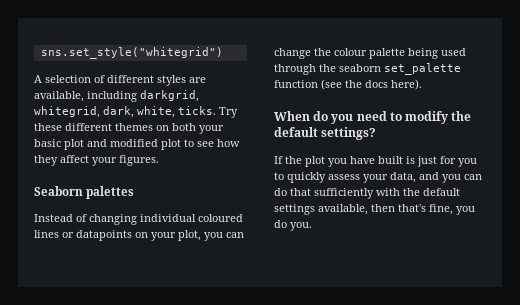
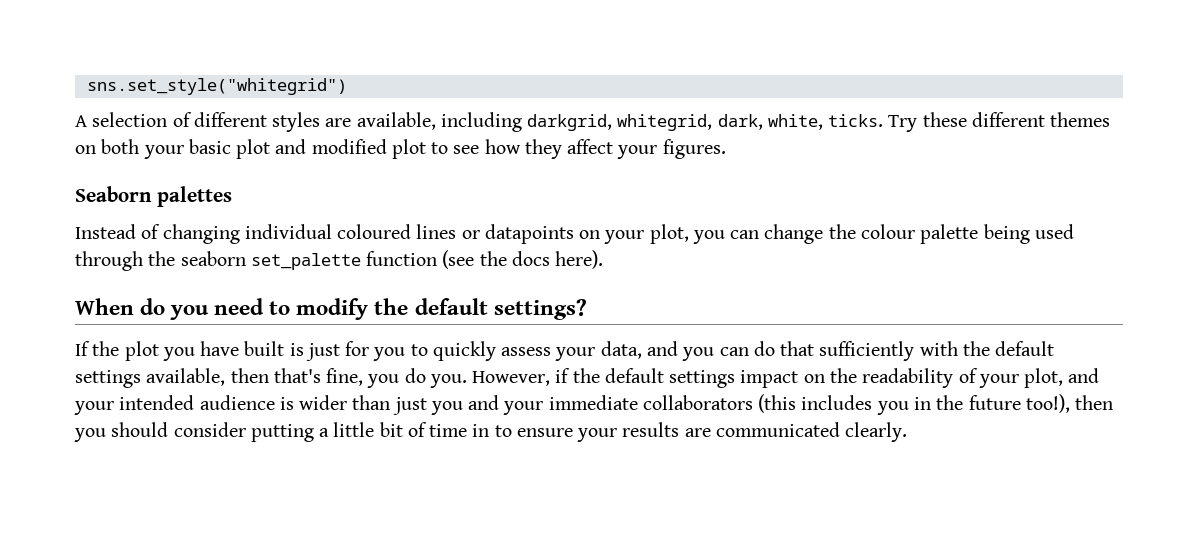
(312, 226) none -> [472,368,1100,388] [74,394,1114,415] [74,422,908,442] However, if the default settings impact on the readability of your plot, and your intended audience is wider than just you and your immediate collaborators (this includes you in the future too!), then you should consider putting a little bit of time in to ensure your results are communicated clearly.

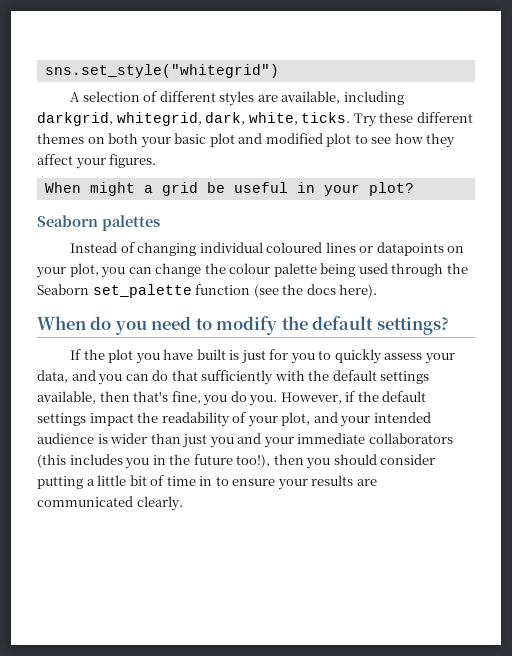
(726, 149) none -> [44,182,414,196] // When might a grid be useful in your plot?
[180,251,246,266] seaborn -> [37,284,89,295] Seaborn
[803,374,825,383] on -> (134, 419) none

